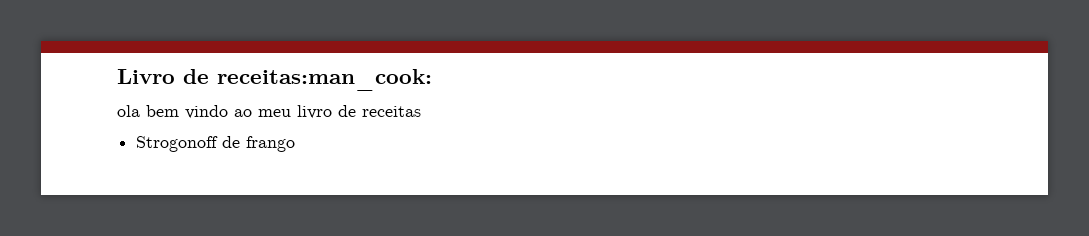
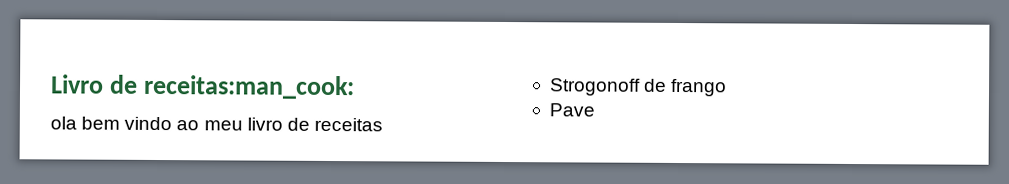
(296, 144) none -> [548,103,595,117] // Pave

